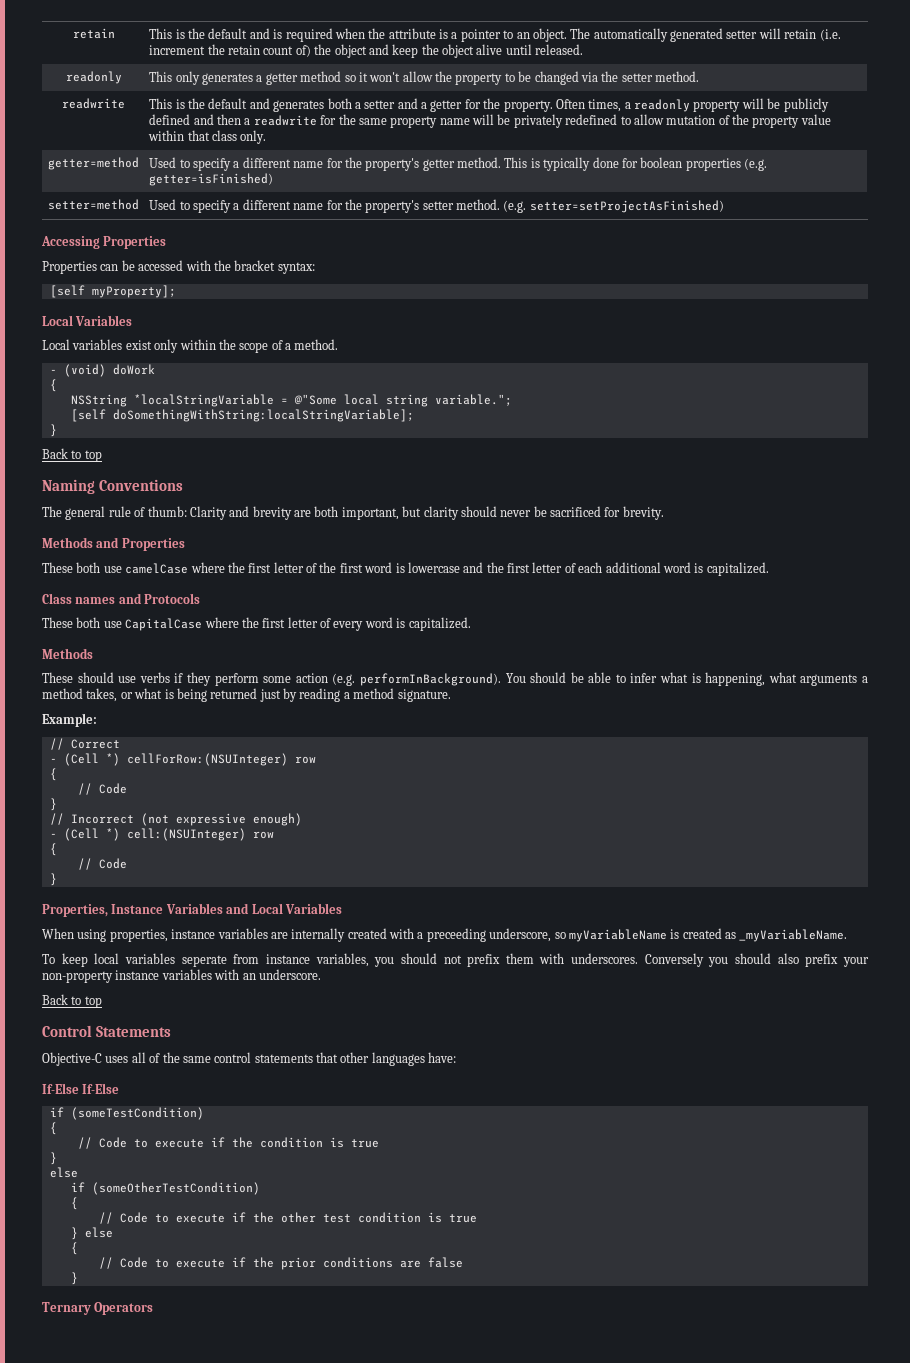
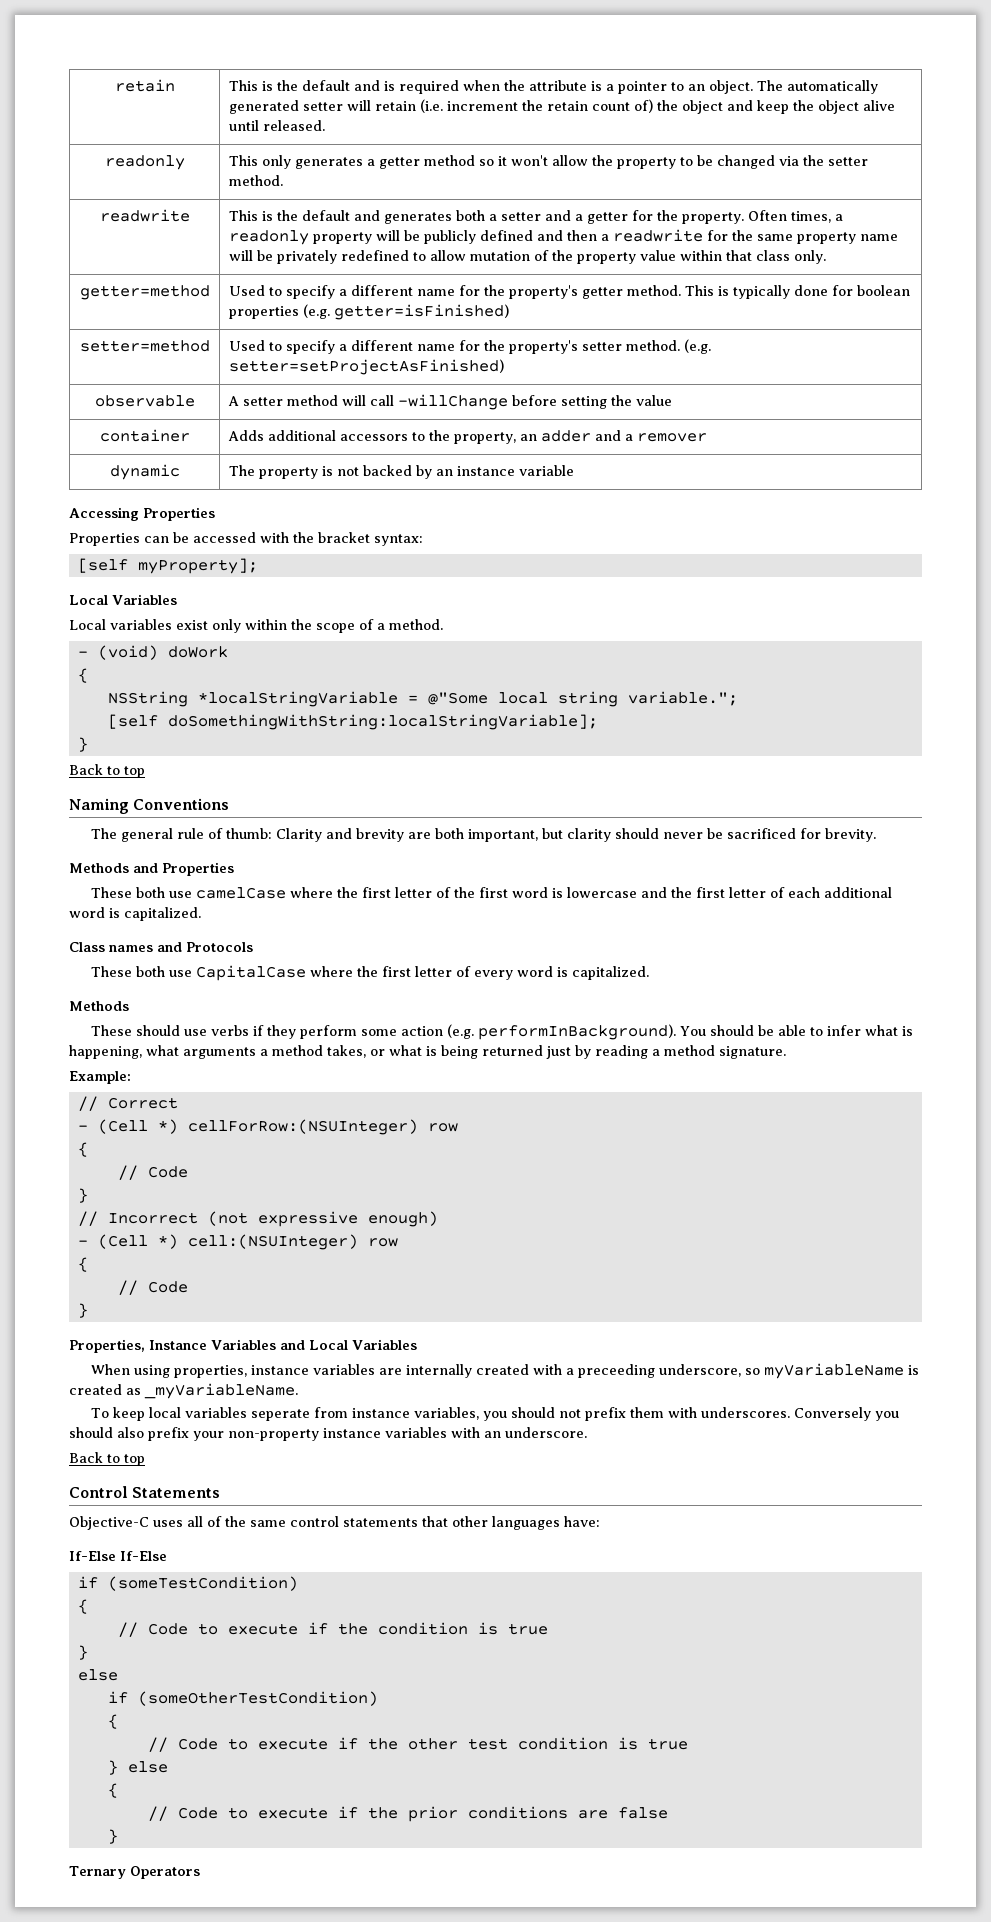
(724, 206) none -> [94,395,195,407] [227,394,672,410] [99,429,190,442] [227,430,707,444] [109,464,180,480] [228,465,574,479] // observable | A setter method will call -willChange before setting the value // container | Adds additional accessors to the property, an adder and a remover // dynamic | The property is not backed by an instance variable

